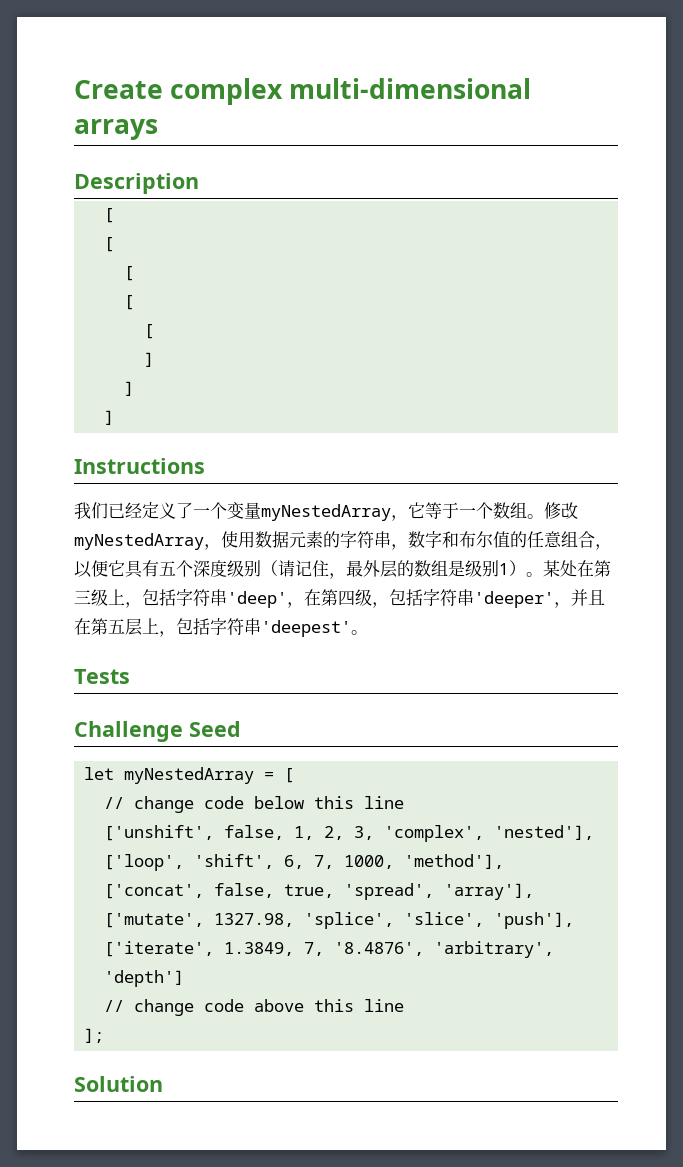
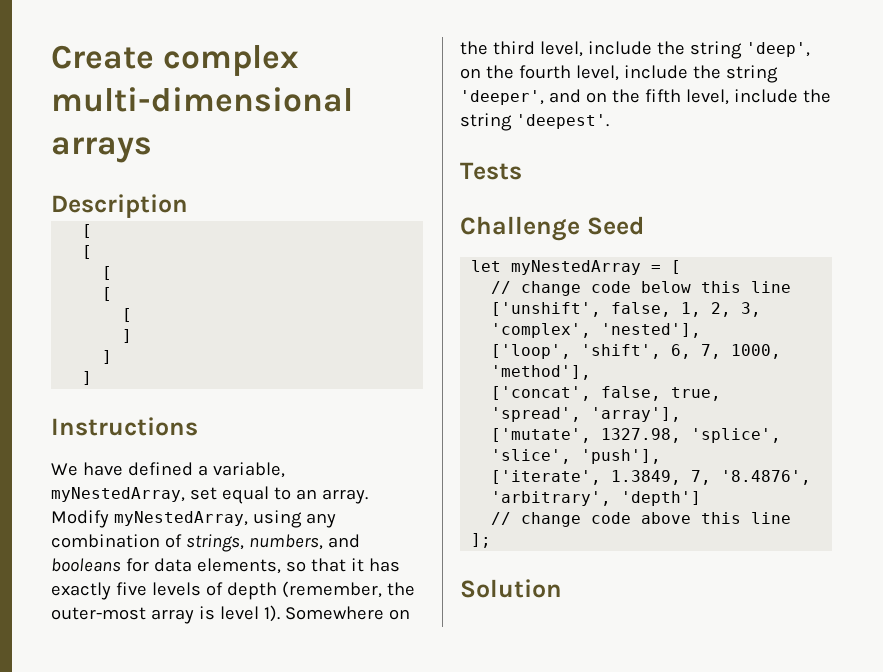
[74,502,578,521] [74,531,612,550] [74,560,611,579] [74,589,605,608] [74,618,368,637] 我们已经定义了一个变量myNestedArray，它等于一个数组。修改myNestedArray，使用数据元素的字符串，数字和布尔值的任意组合，以便它具有五个深度级别（请记住，最外层的数组是级别1）。某处在第三级上，包括字符串'deep'，在第四级，包括字符串'deeper'，并且在第五层上，包括字符串'deepest'。 -> [51,462,285,478] [51,486,368,504] [51,510,336,528] [51,534,360,552] [51,558,400,574] [51,581,415,600] [51,605,410,624] [460,41,810,59] [460,65,778,83] [460,89,831,105] [460,113,609,131] We have defined a variable, myNestedArray, set equal to an array. Modify myNestedArray, using any combination of strings, numbers, and booleans for data elements, so that it has exactly five levels of depth (remember, the outer-most array is level 1). Somewhere on the third level, include the string 'deep', on the fourth level, include the string 'deeper', and on the fifth level, include the string 'deepest'.

